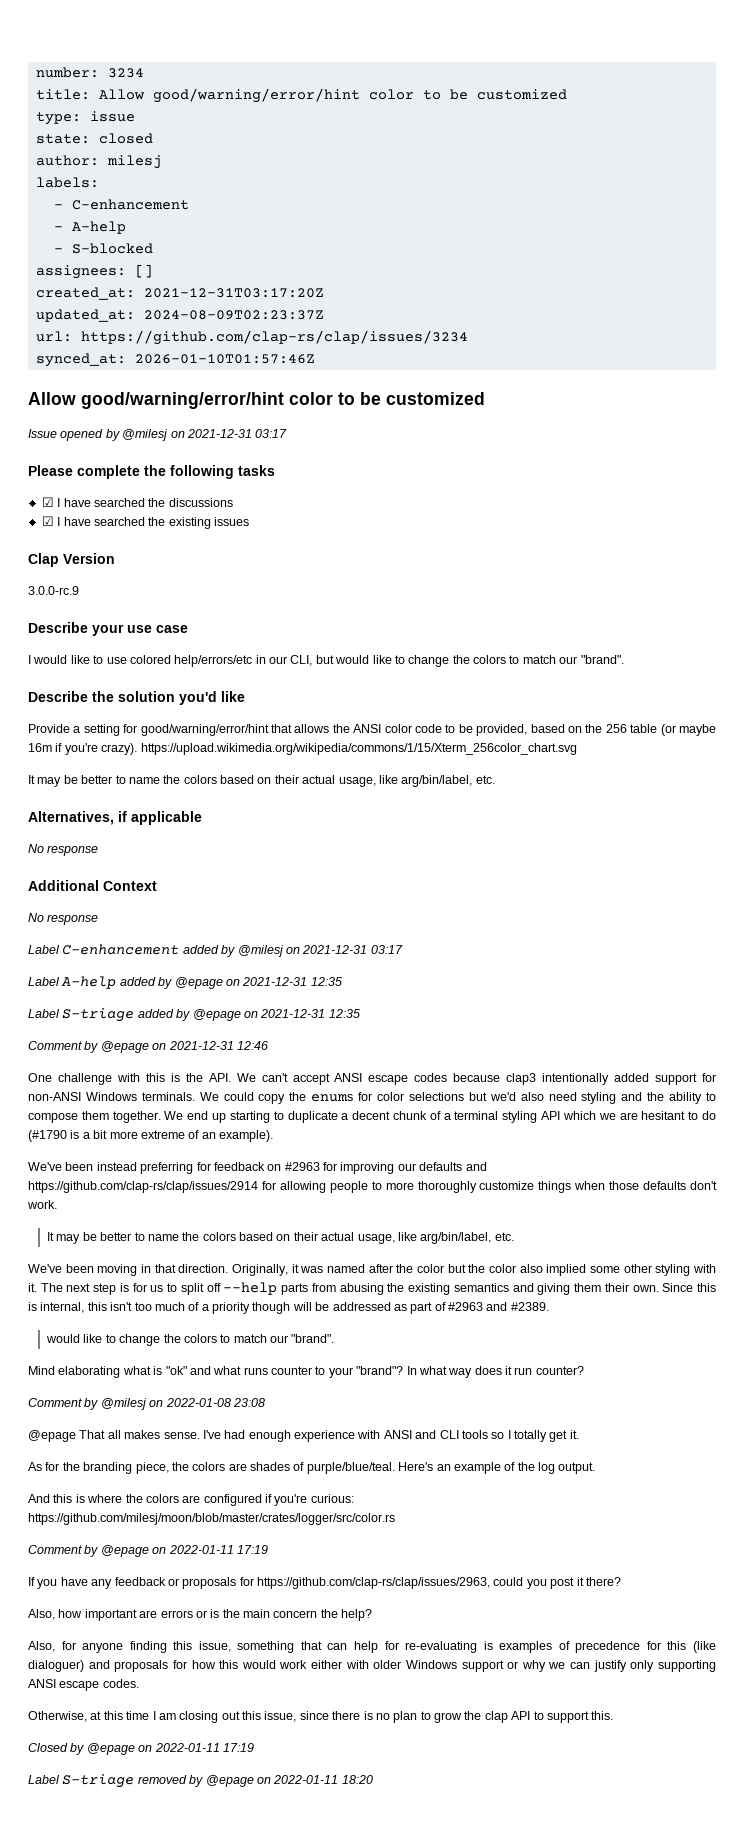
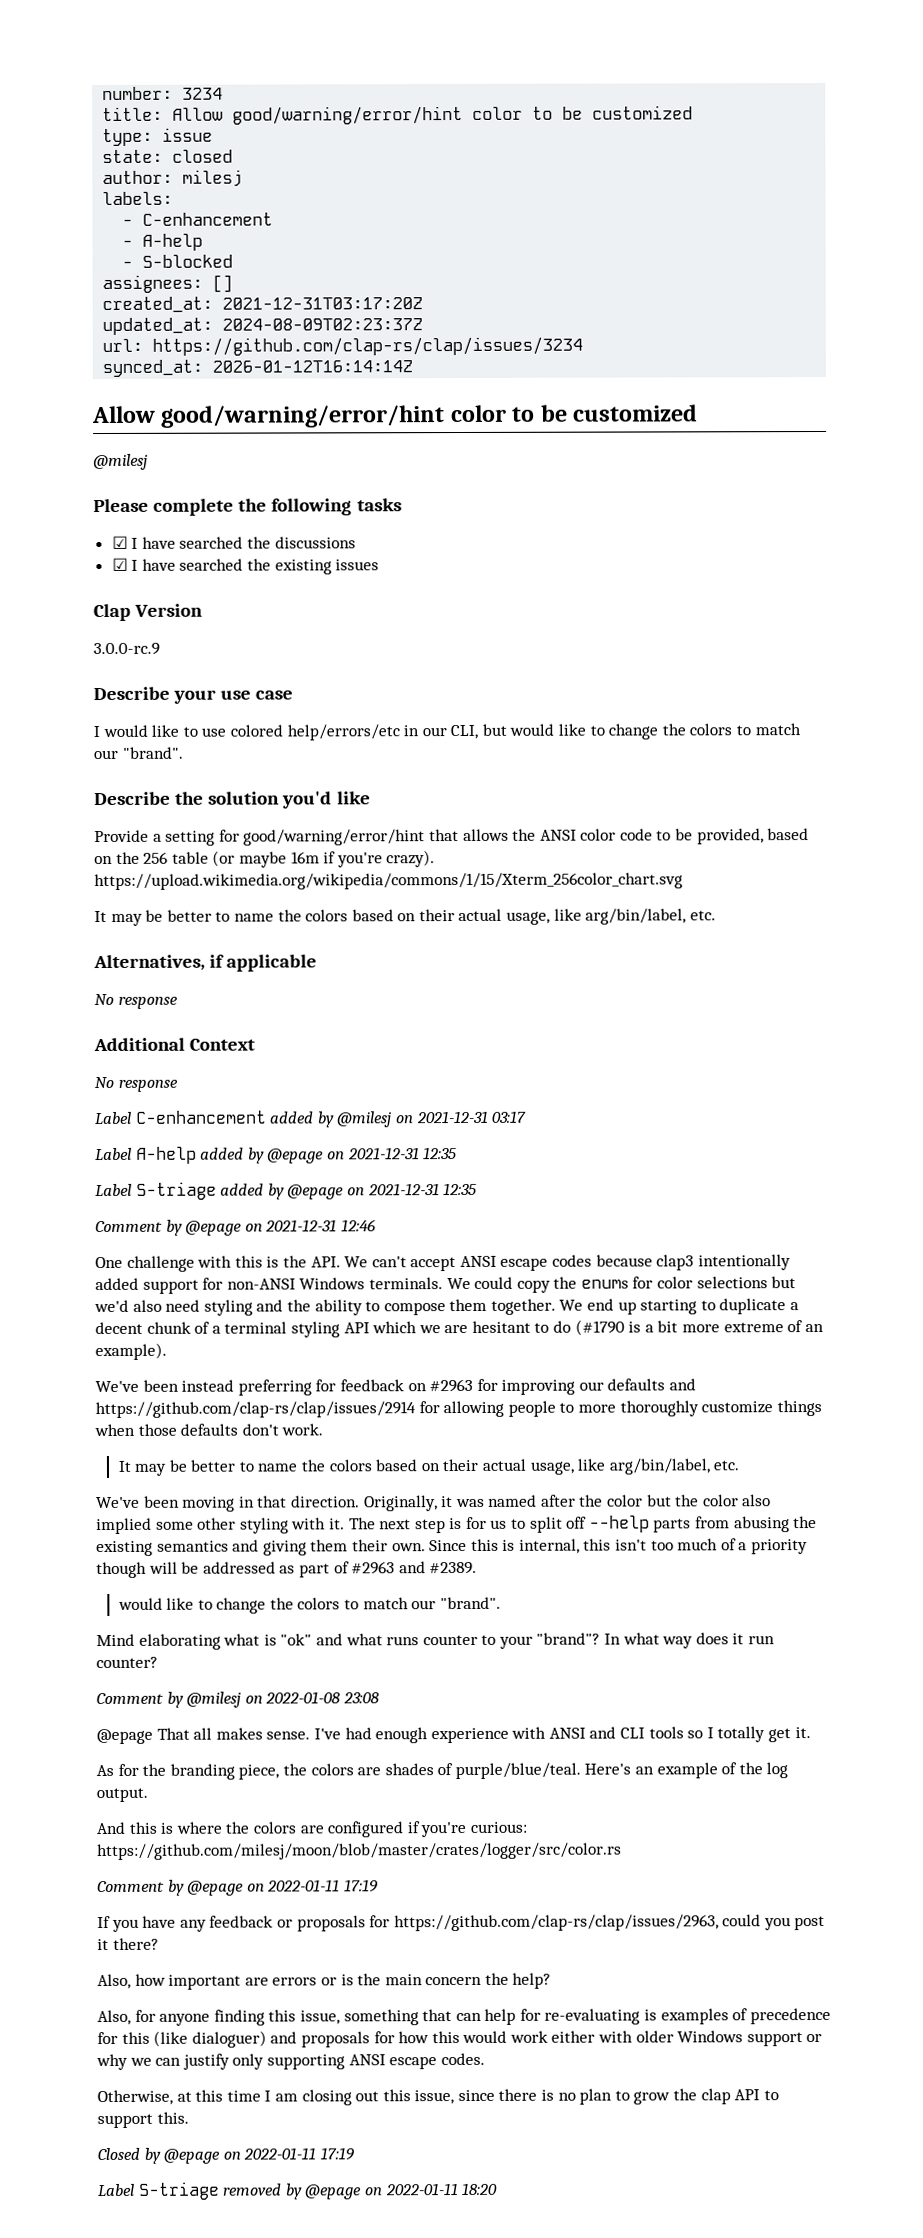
[134,354,315,364] [28,392,485,409] [28,429,288,441] 2026-01-10T01:57:46Z // Allow good/warning/error/hint color to be customized // Issue opened by @milesj on 2021-12-31 03:17 -> [212,360,414,373] [92,404,699,428] [93,453,148,471] 2026-01-12T16:14:14Z // Allow good/warning/error/hint color to be customized // @milesj

